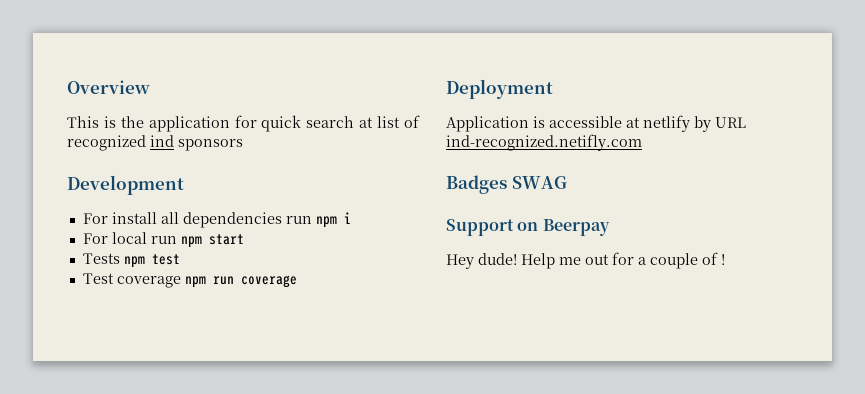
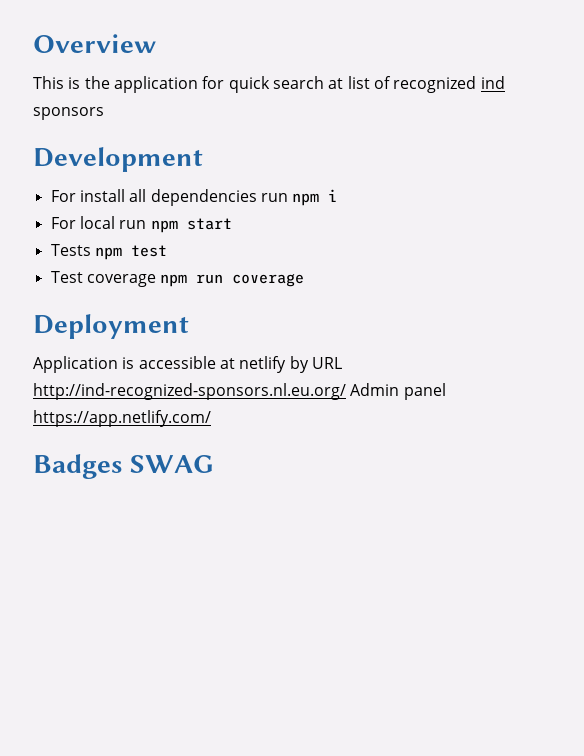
[446,134,642,151] [446,175,567,194] [446,219,610,236] [446,252,725,269] ind-recognized.netifly.com // Badges SWAG // Support on Beerpay // Hey dude! Help me out for a couple of ! -> [33,383,446,400] [33,410,211,427] [33,454,215,479] http://ind-recognized-sponsors.nl.eu.org/ Admin panel https://app.netlify.com/ // Badges SWAG

